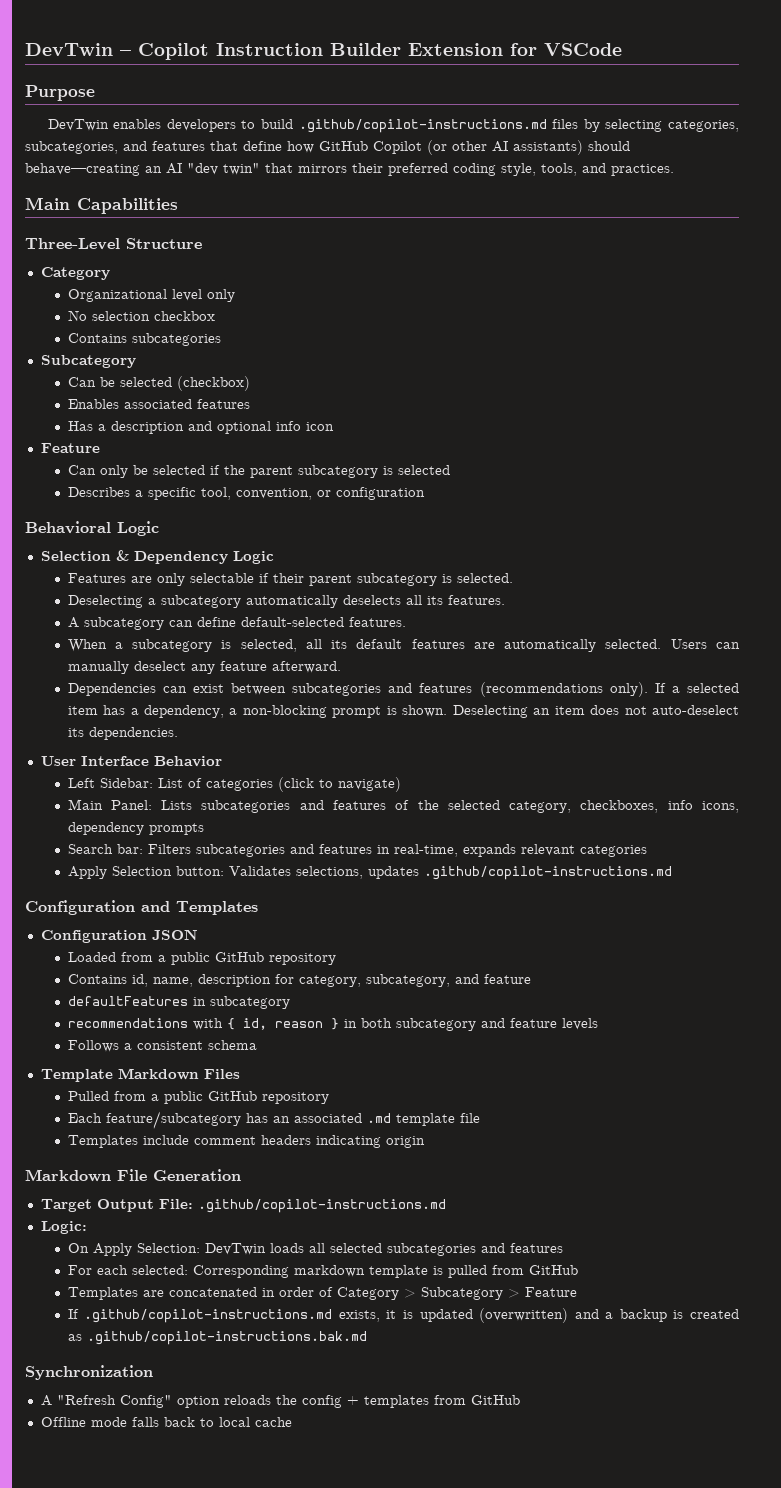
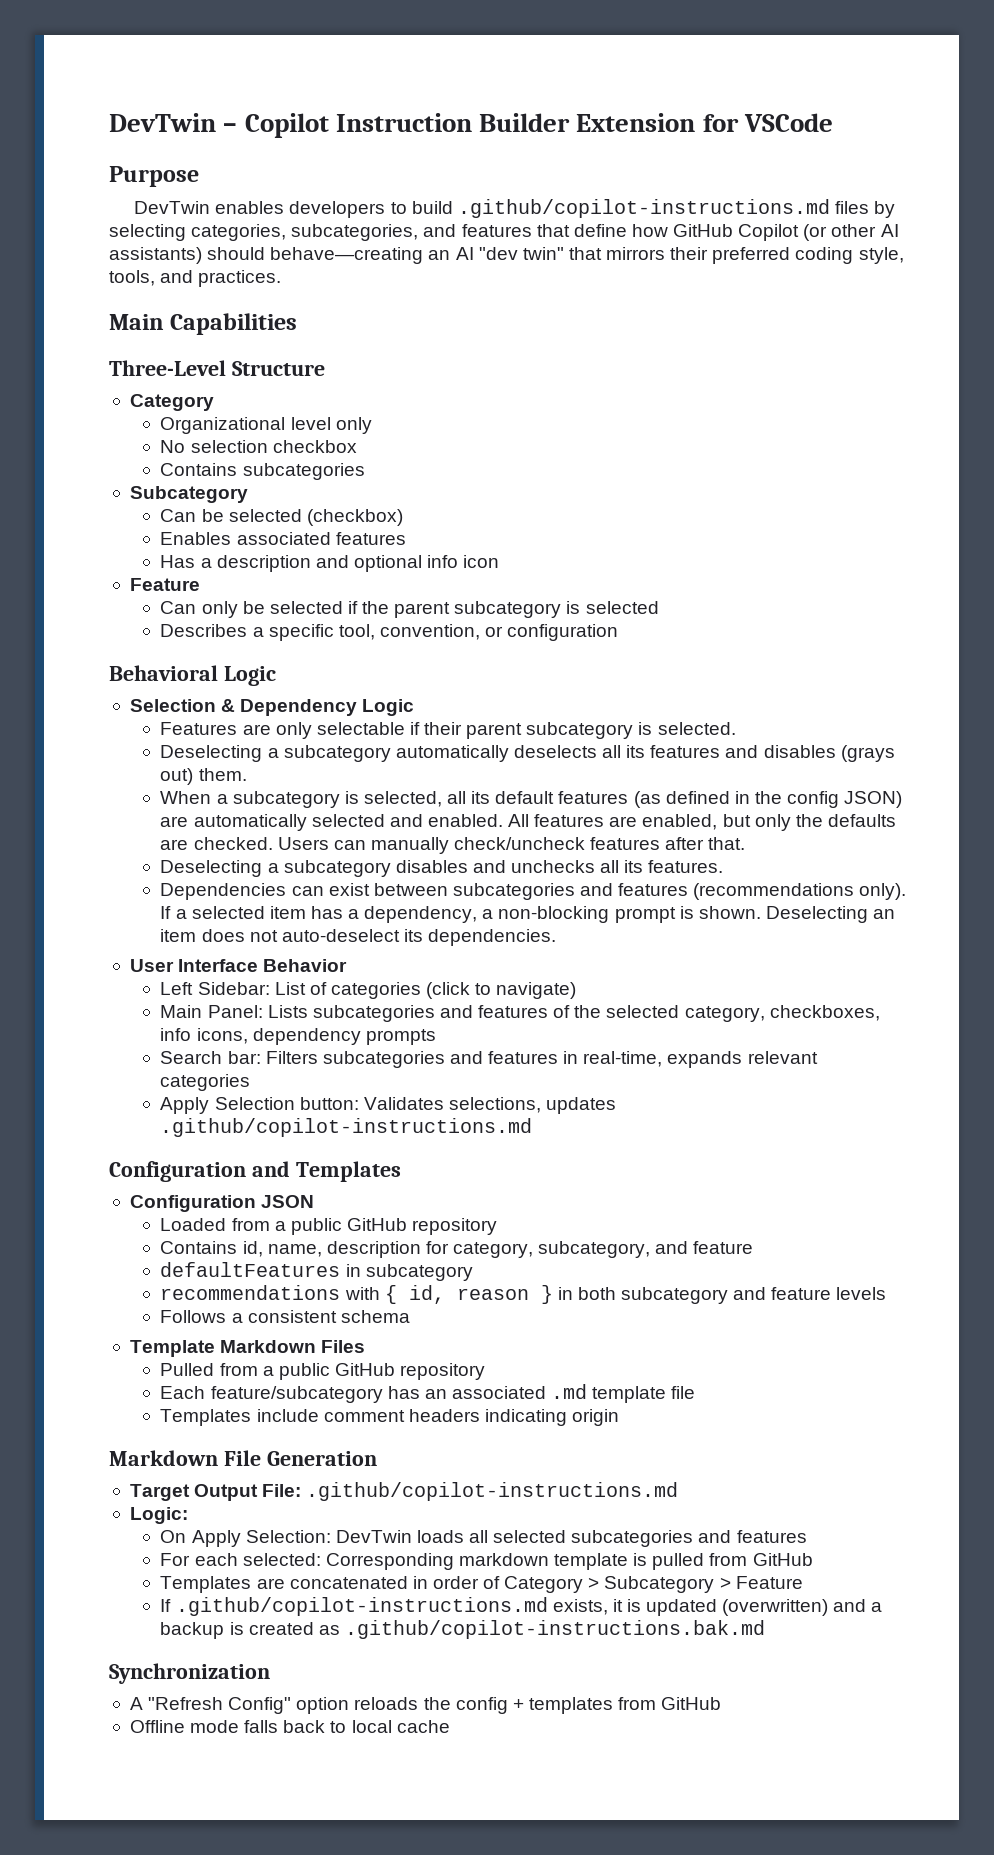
[447,595,505,605] [67,617,406,630] features. // A subcategory can define default-selected features. -> [650,745,895,762] [160,768,247,785] features and disables (grays out) them.
[473,639,740,652] [67,661,341,674] are automatically selected. Users can manually deselect any feature afterward. -> [633,791,903,808] [160,814,896,831] [160,837,746,854] [160,860,724,877] (as defined in the config JSON) are automatically selected and enabled. All features are enabled, but only the defaults are checked. Users can manually check/uncheck features after that. // Deselecting a subcategory disables and unchecks all its features.

